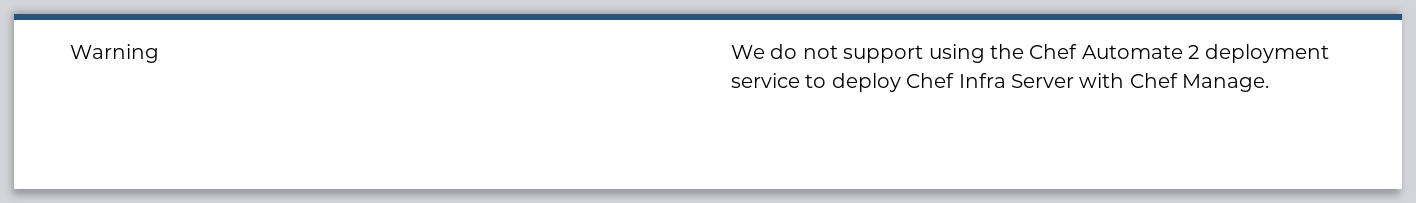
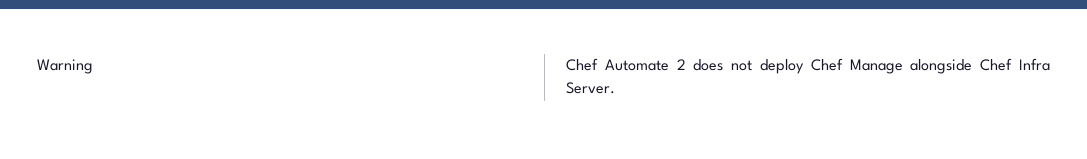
[731,44,1329,63] [731,73,1270,92] We do not support using the Chef Automate 2 deployment service to deploy Chef Infra Server with Chef Manage. -> [566,58,1050,74] [566,82,615,94] Chef Automate 2 does not deploy Chef Manage alongside Chef Infra Server.

